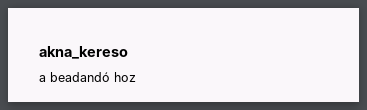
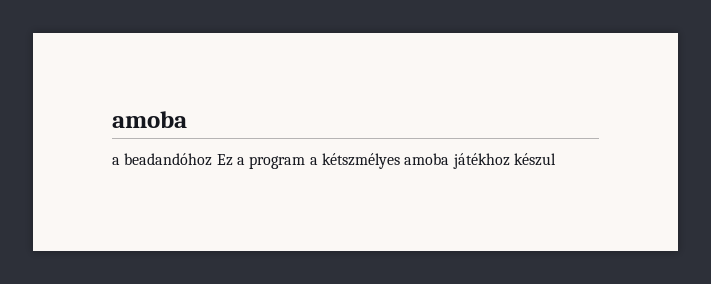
[39,46,128,59] [39,72,136,82] akna_kereso // a beadandó hoz -> [112,111,187,128] [112,153,556,169] amoba // a beadandóhoz Ez a program a kétszmélyes amoba játékhoz készul

